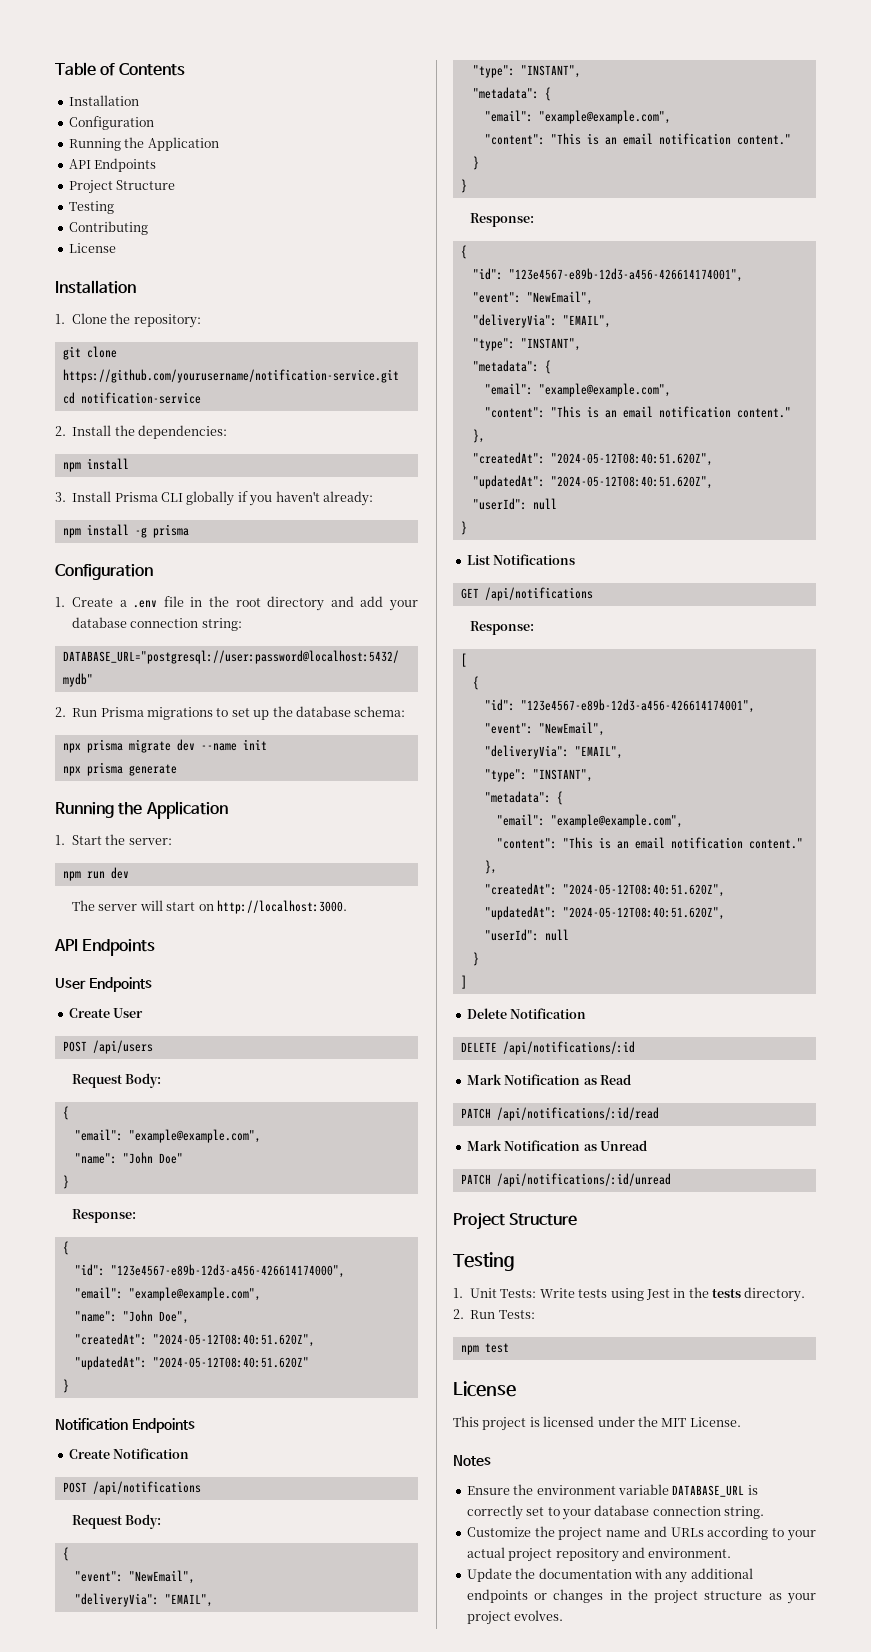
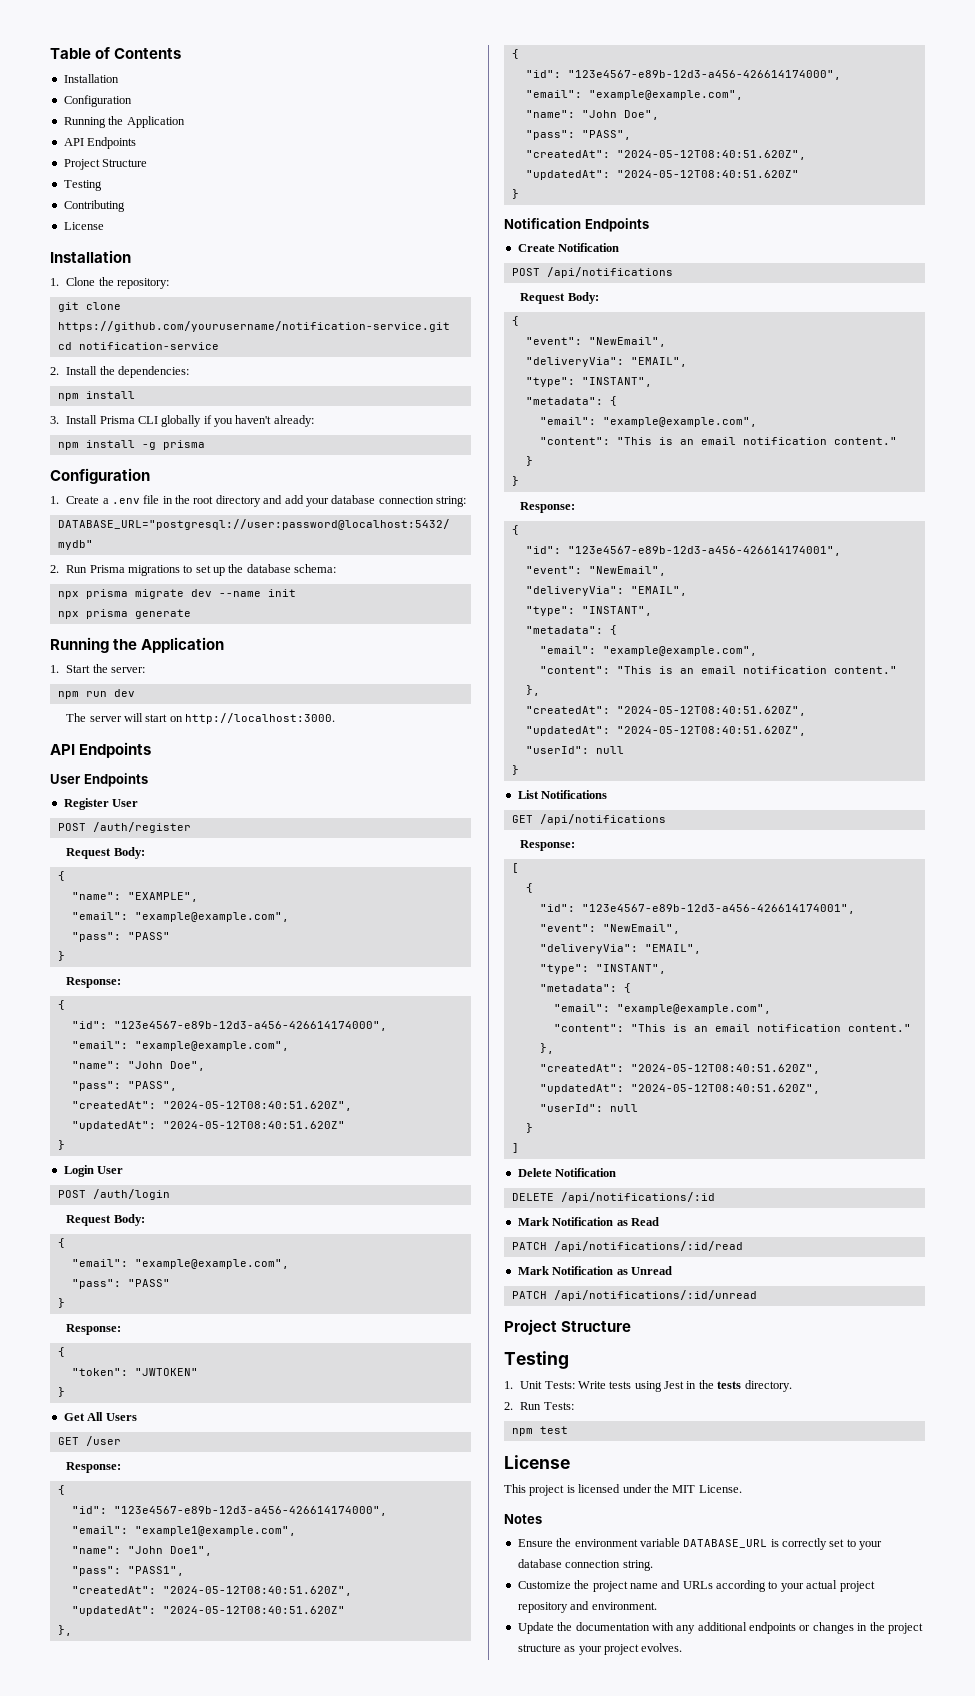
[68,1008,144,1018] [62,1040,153,1054] [72,1073,162,1088] [62,1106,69,1120] [74,1129,261,1143] [74,1152,183,1164] Create User // POST /api/users // Request Body: // { // "email": "example@example.com", // "name": "John Doe" -> [63,798,139,810] [57,822,191,833] [66,847,145,859] [57,871,65,881] [71,892,198,902] [71,912,289,922] [71,932,170,942] Register User // POST /auth/register // Request Body: // { // "name": "EXAMPLE", // "email": "example@example.com", // "pass": "PASS"
(189, 1317) none -> [71,1081,177,1091] [71,1101,352,1111] [71,1121,345,1131] [57,1140,65,1150] [63,1165,124,1177] [57,1189,170,1200] [66,1214,145,1226] [57,1238,65,1248] [71,1259,289,1269] [71,1279,170,1289] [57,1298,65,1308] [66,1324,122,1335] [57,1347,65,1357] [71,1368,198,1376] [57,1387,65,1397] [63,1412,137,1421] [57,1436,121,1446] [66,1462,122,1473] [57,1485,65,1495] [71,1506,387,1516] [71,1526,296,1536] [71,1546,212,1556] [71,1566,184,1576] [71,1586,352,1596] [71,1606,345,1616] [57,1625,72,1636] [511,49,519,59] [525,70,841,80] [525,90,743,100] [525,110,659,120] [525,130,631,140] // "pass": "PASS", // "createdAt": "2024-05-12T08:40:51.620Z", // "updatedAt": "2024-05-12T08:40:51.620Z" // } // Login User // POST /auth/login // Request Body: // { // "email": "example@example.com", // "pass": "PASS" // } // Response: // { // "token": "JWTOKEN" // } // Get All Users // GET /user // Response: // { // "id": "123e4567-e89b-12d3-a456-426614174000", // "email": "example1@example.com", // "name": "John Doe1", // "pass": "PASS1", // "createdAt": "2024-05-12T08:40:51.620Z", // "updatedAt": "2024-05-12T08:40:51.620Z" // }, // { // "id": "123e4567-e89b-12d3-a456-426614174000", // "email": "example@example.com", // "name": "John Doe", // "pass": "PASS",

